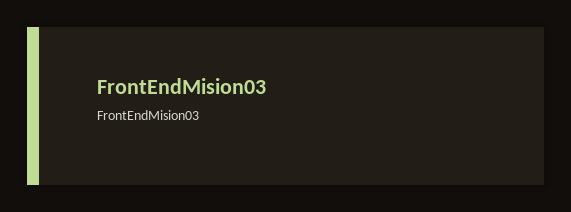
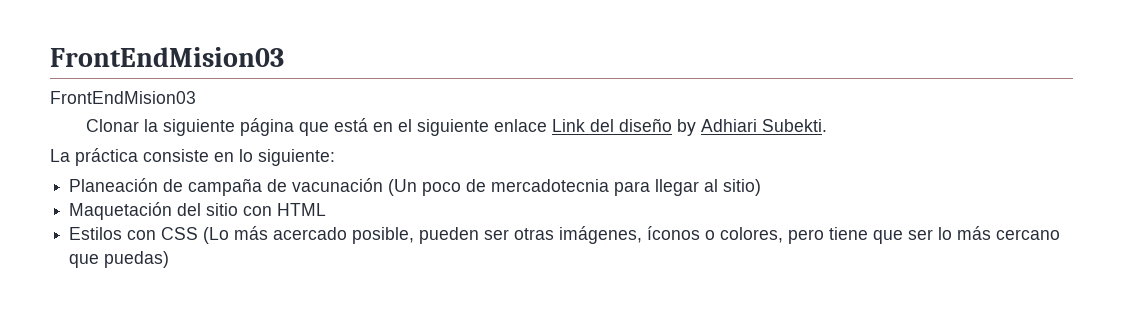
(199, 115) none -> [86,118,828,136] [50,148,335,166] [69,178,762,196] [69,202,327,220] [69,226,1061,244] [69,251,170,268] // Clonar la siguiente página que está en el siguiente enlace Link del diseño by Adhiari Subekti. // La práctica consiste en lo siguiente: // Planeación de campaña de vacunación (Un poco de mercadotecnia para llegar al sitio) // Maquetación del sitio con HTML // Estilos con CSS (Lo más acercado posible, pueden ser otras imágenes, íconos o colores, pero tiene que ser lo más cercano que puedas)

